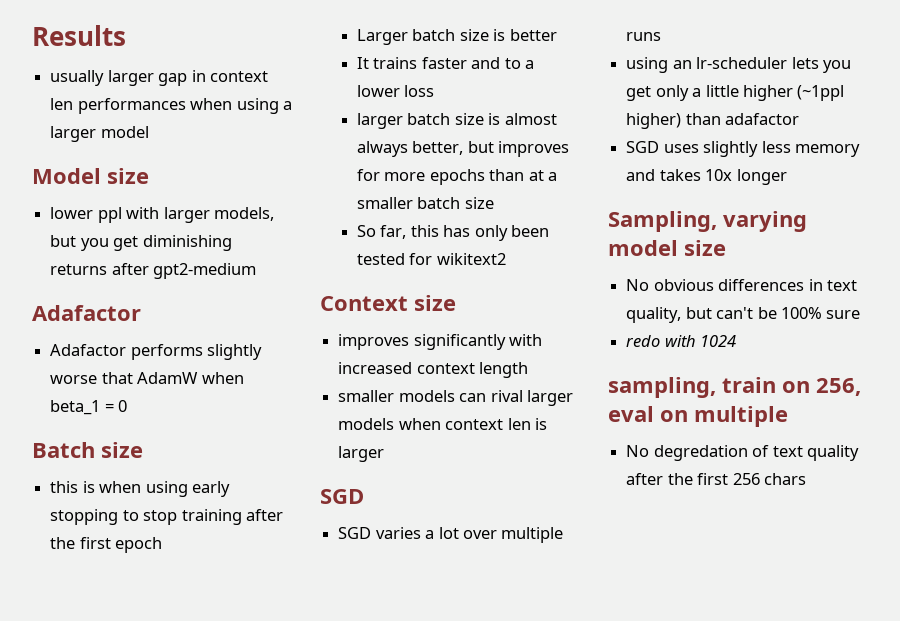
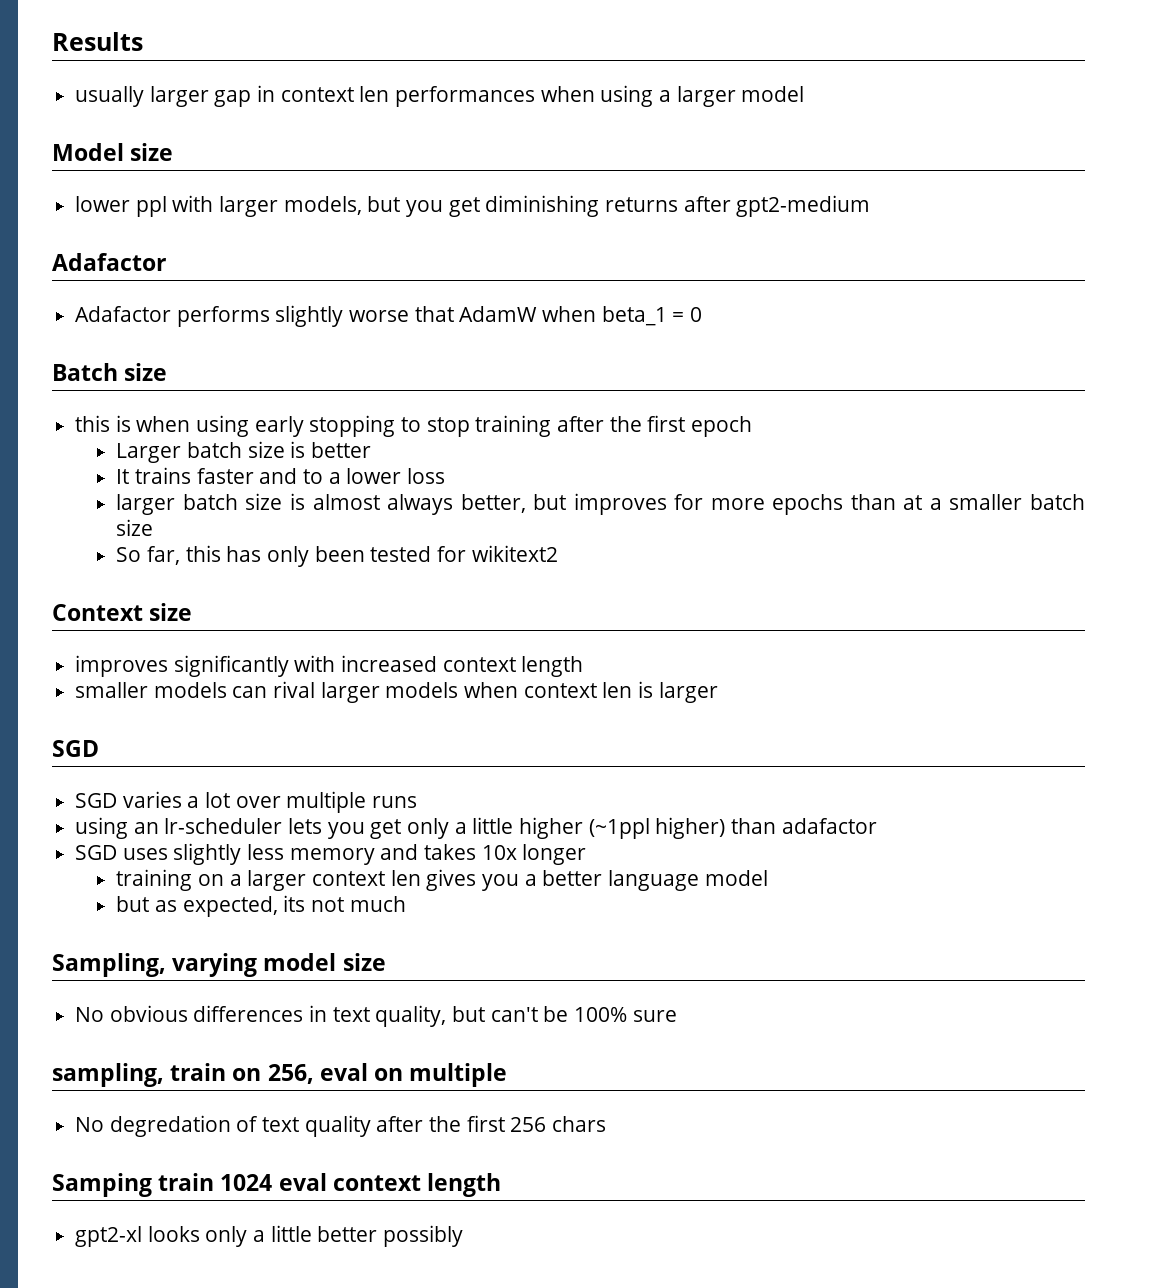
(787, 177) none -> [116,869,768,891] [116,895,406,917] // training on a larger context len gives you a better language model // but as expected, its not much
[626,335,737,347] // redo with 1024 -> (677, 1016) none
(806, 479) none -> [52,1173,502,1197] [75,1225,464,1247] // Samping train 1024 eval context length // gpt2-xl looks only a little better possibly

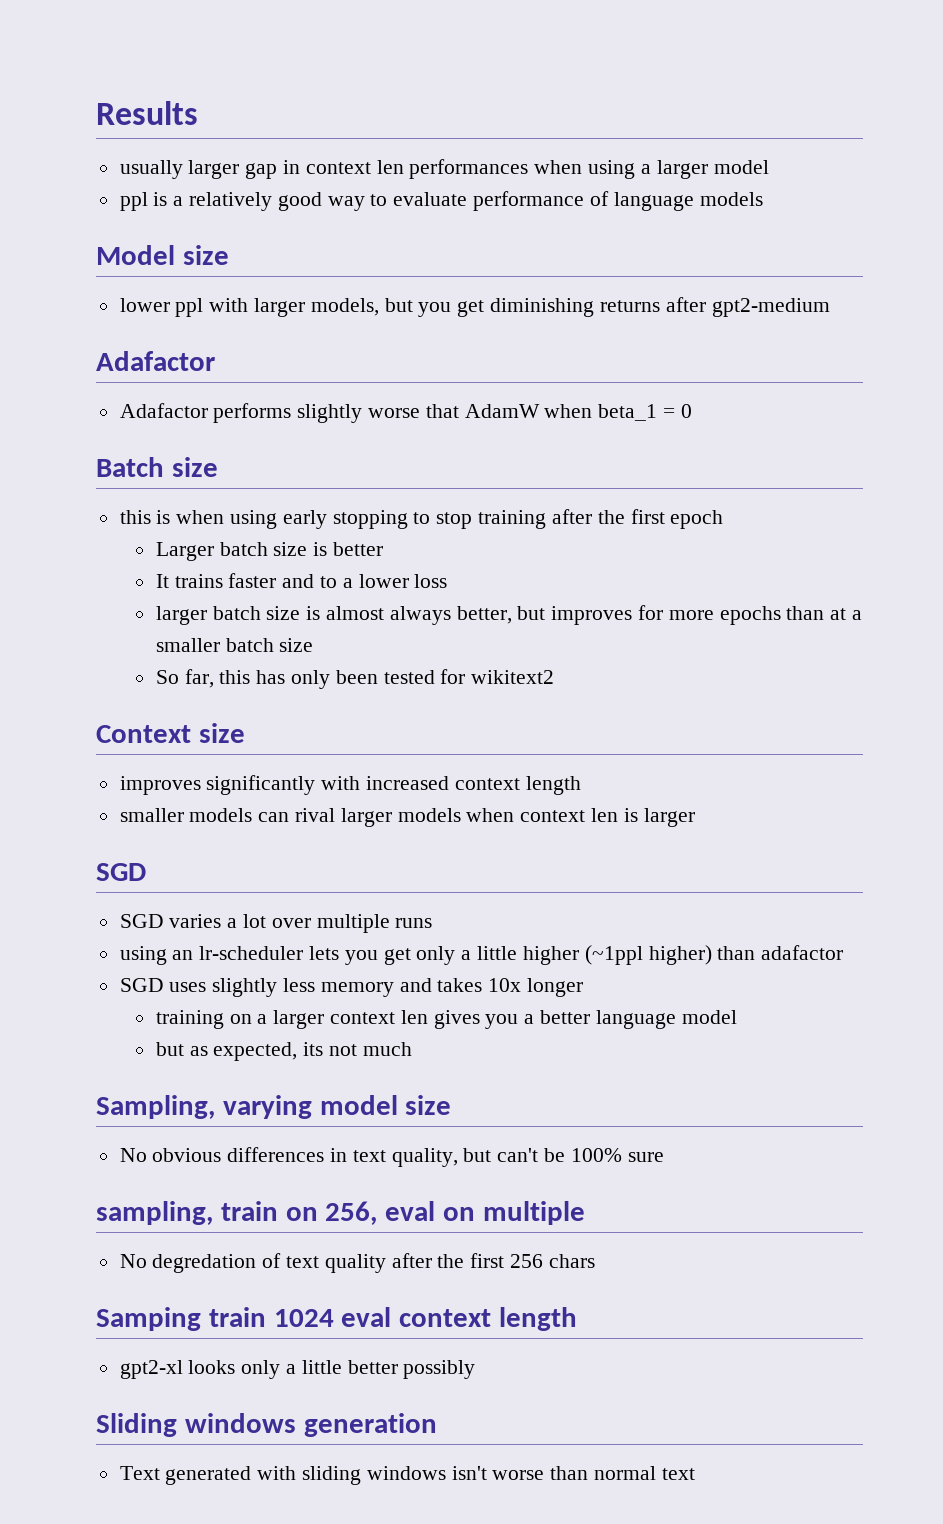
(805, 94) none -> [119,191,763,211] // ppl is a relatively good way to evaluate performance of language models
(464, 1236) none -> [96,1413,437,1437] [119,1466,695,1485] // Sliding windows generation // Text generated with sliding windows isn't worse than normal text

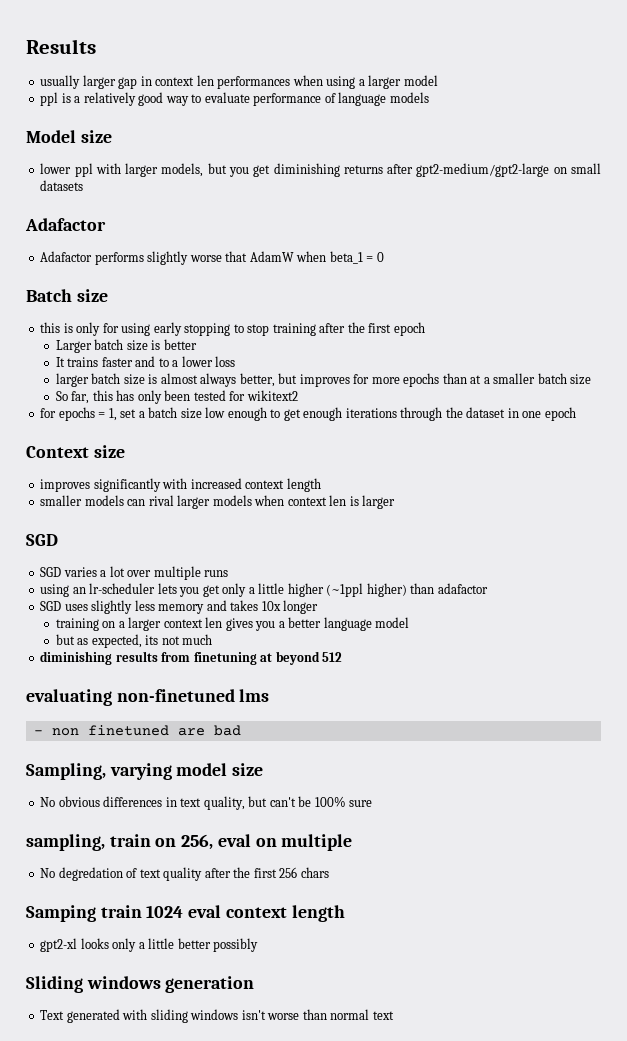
[711,298,830,317] gpt2-medium -> [416,163,601,177] [40,180,84,191] gpt2-medium/gpt2-large on small datasets
[176,510,225,524] when -> [76,322,119,336] only for
(555, 677) none -> [40,407,576,421] // for epochs = 1, set a batch size low enough to get enough iterations through the dataset in one epoch
(412, 1049) none -> [40,651,343,665] [26,689,270,706] [33,725,241,736] // diminishing results from finetuning at beyond 512 // evaluating non-finetuned lms // - non finetuned are bad

